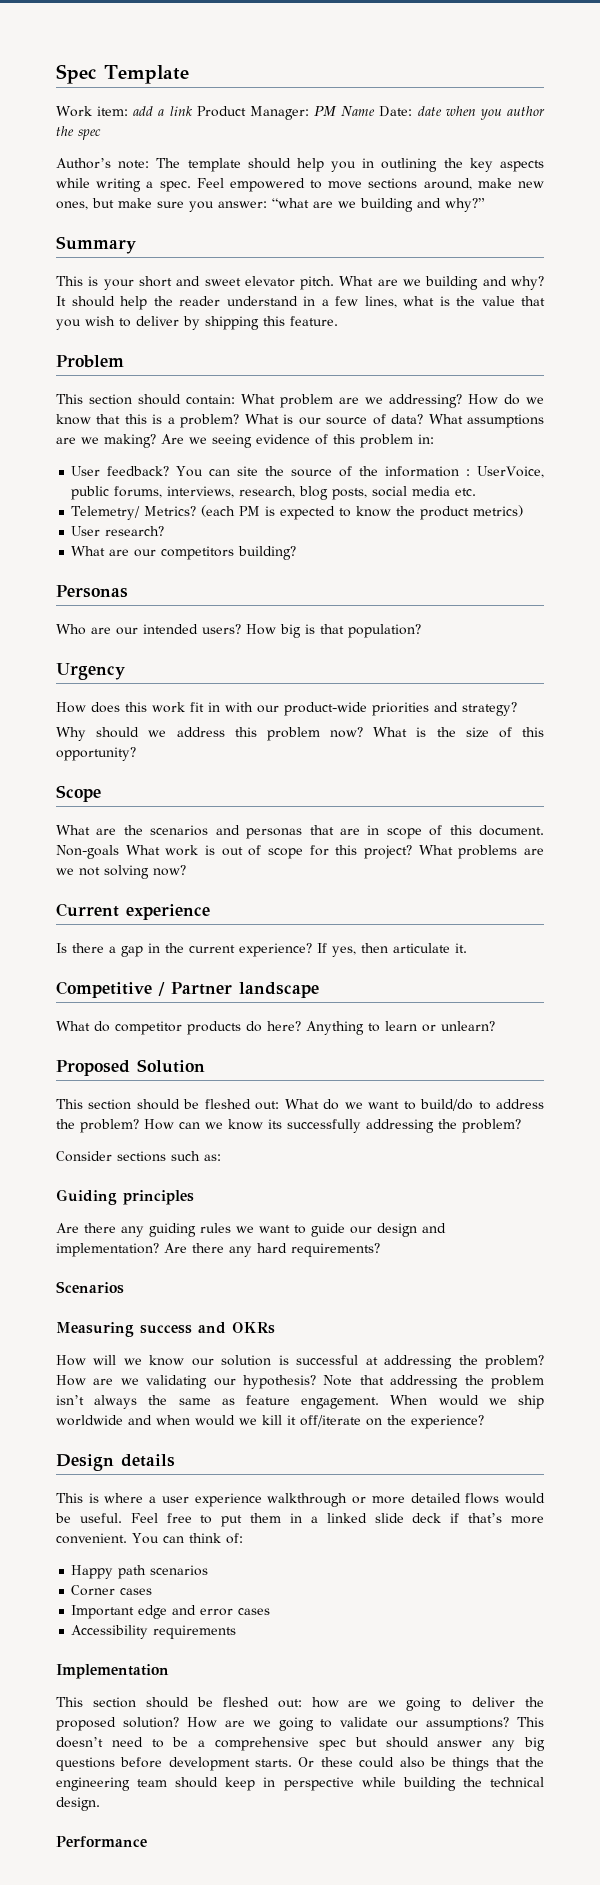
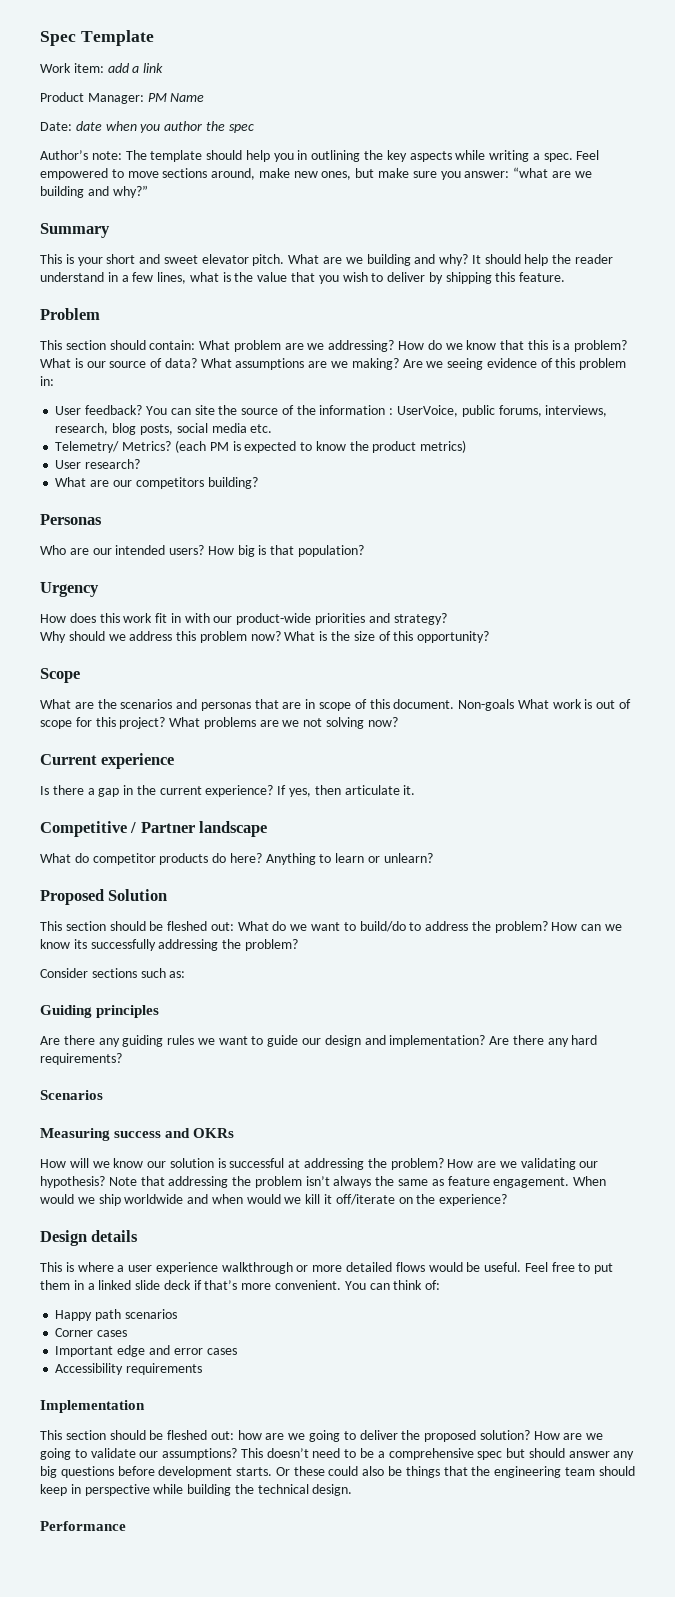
(193, 111) none -> (164, 68) //
(376, 111) none -> (205, 97) //

